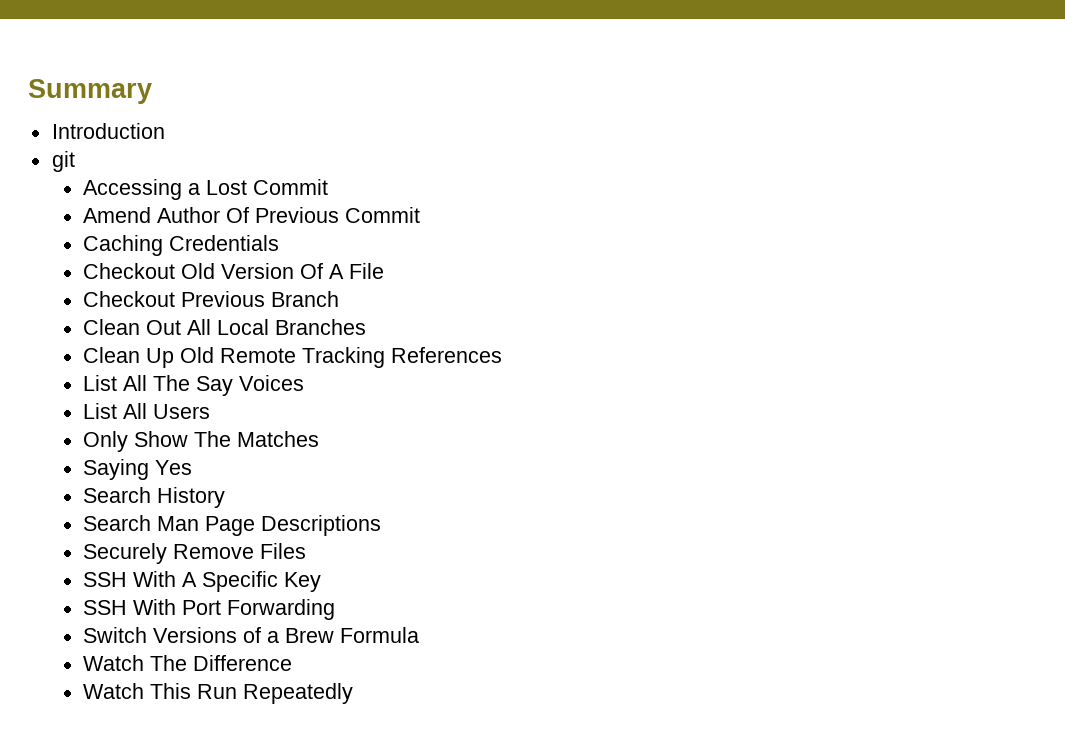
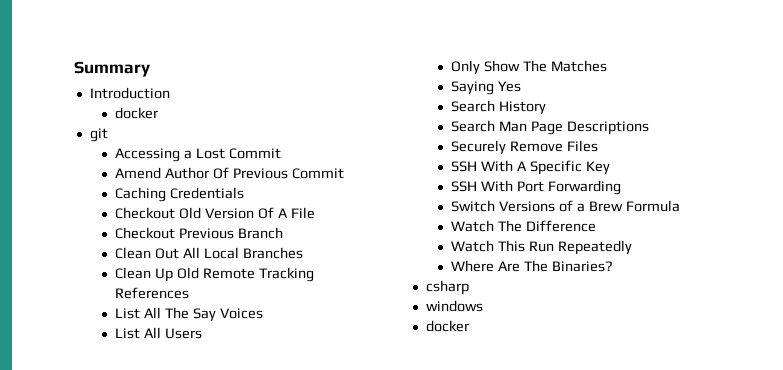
(165, 131) none -> [114,107,158,119] // docker
(354, 693) none -> [450,260,613,272] [425,280,469,295] [425,300,483,312] [425,320,469,332] // Where Are The Binaries? // csharp // windows // docker

